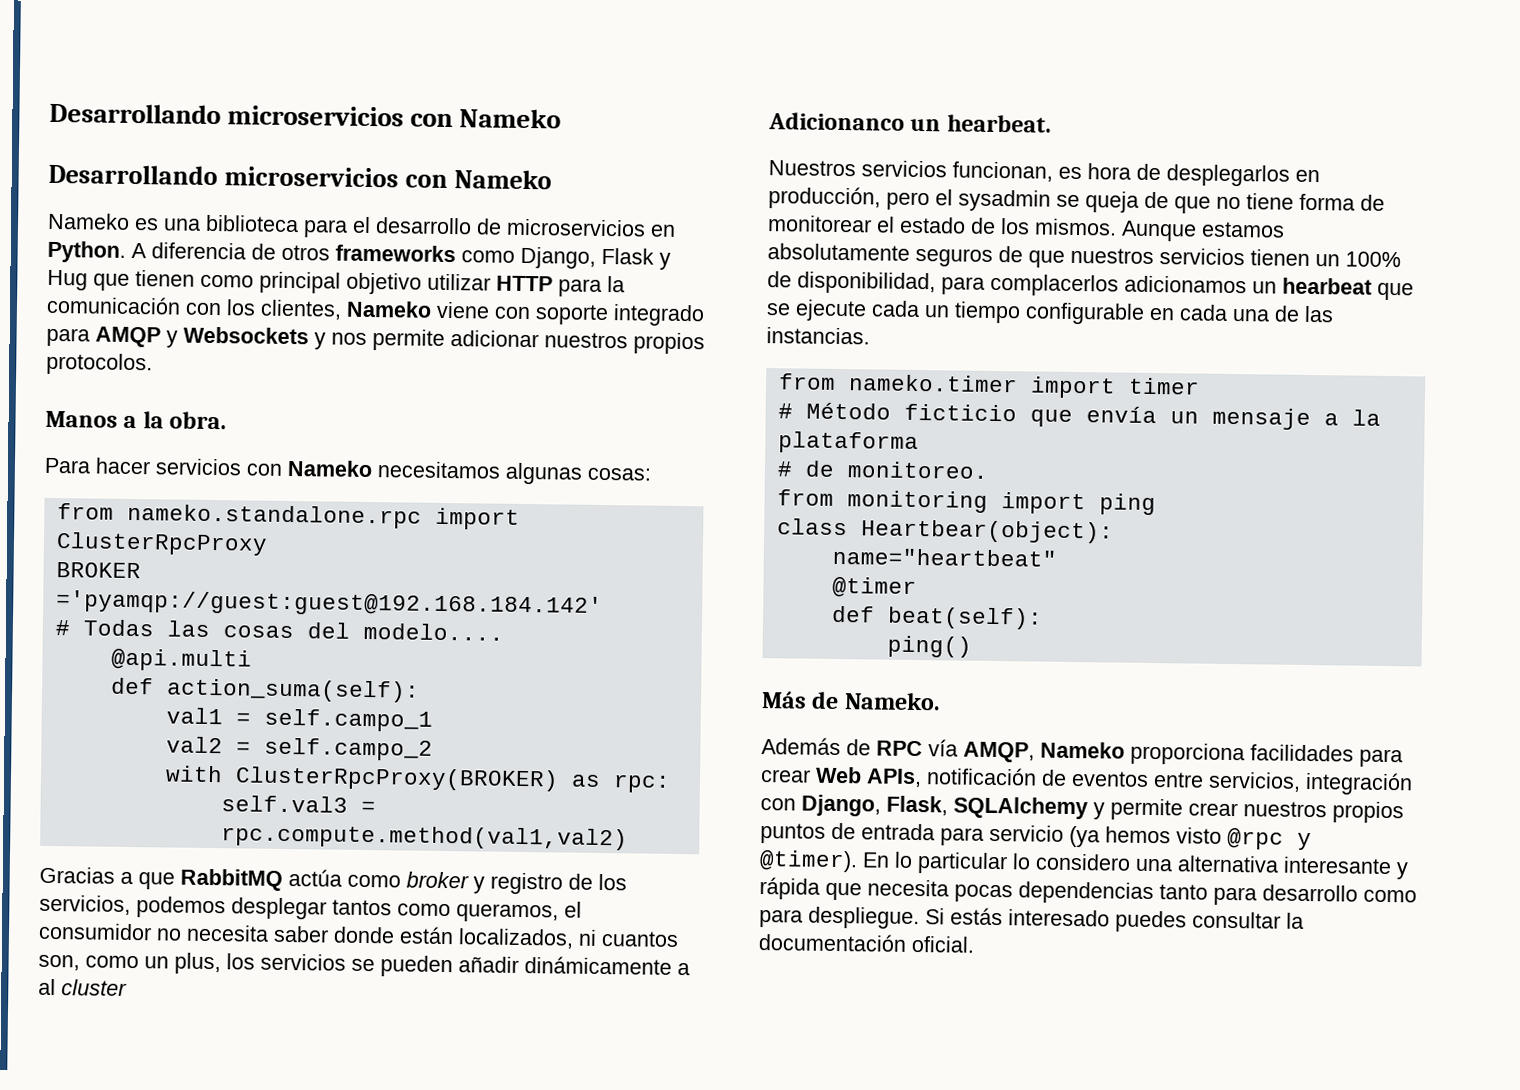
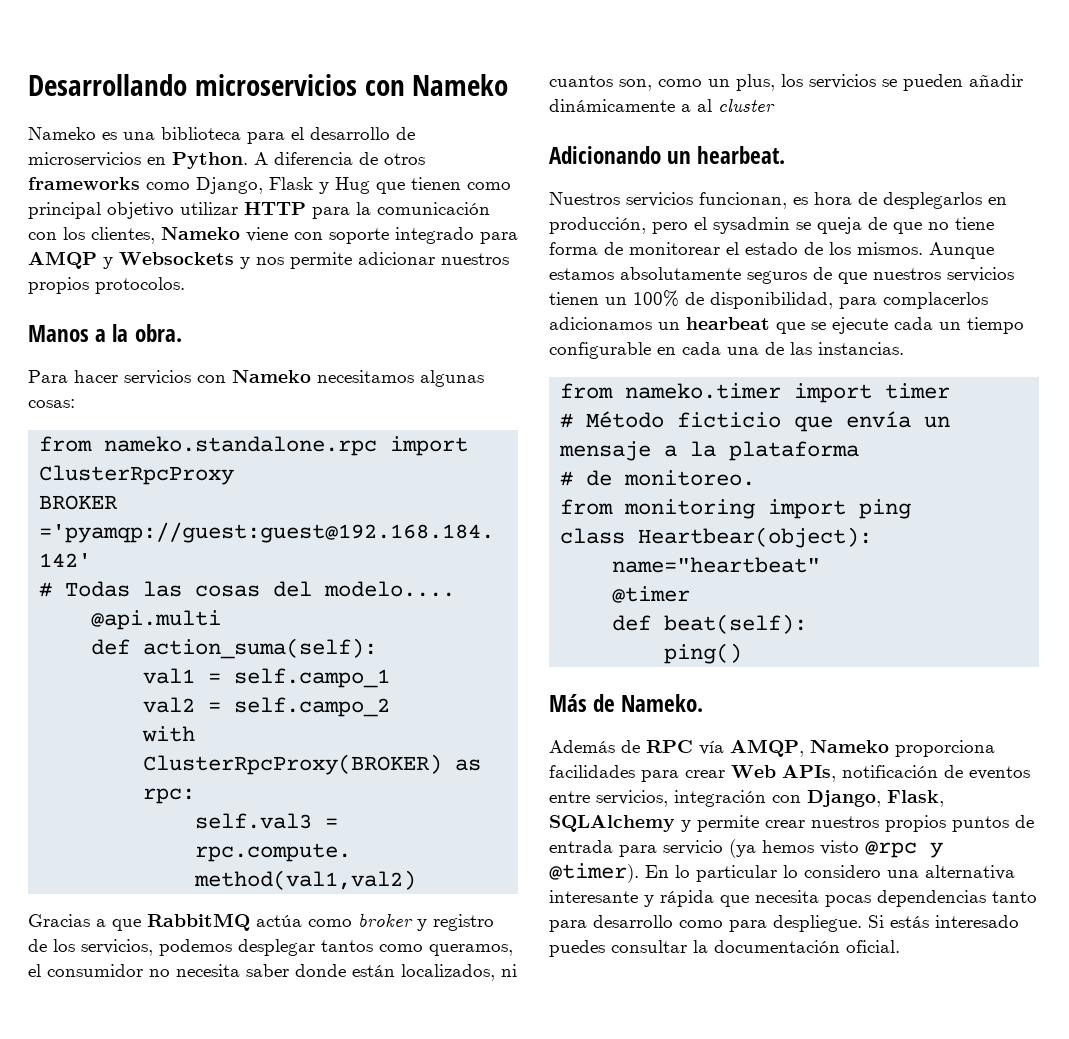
[49,102,562,129] [48,163,552,190] Desarrollando microservicios con Nameko // Desarrollando microservicios con Nameko -> [28,74,509,96] Desarrollando microservicios con Nameko
[768,112,905,131] Adicionanco -> [549,146,661,164] Adicionando

